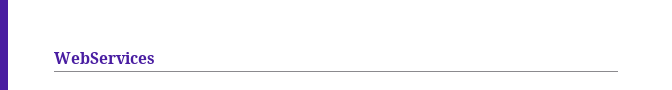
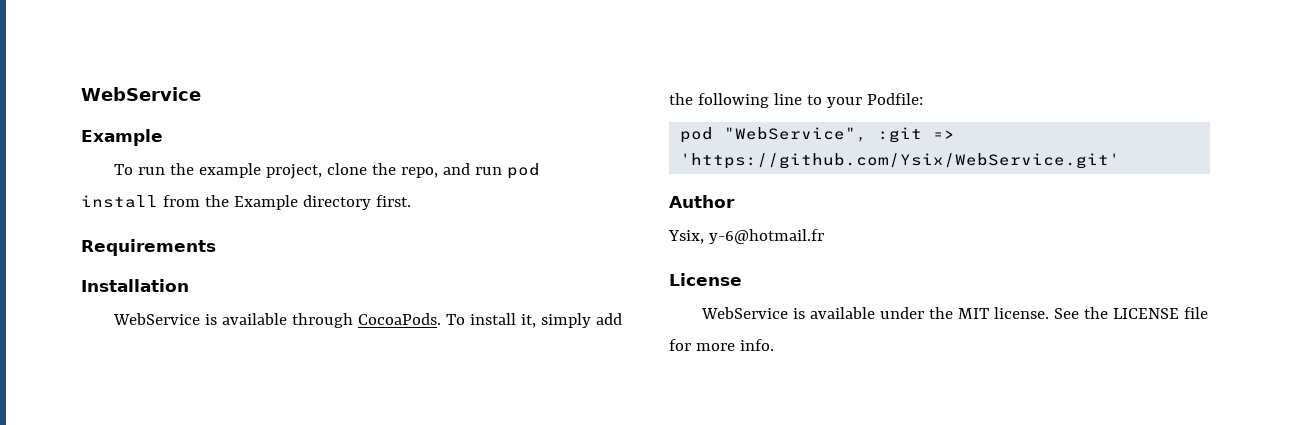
[54,52,155,64] WebServices -> [81,87,201,101] [81,129,163,146] [113,163,540,179] [81,195,411,210] [81,239,216,256] [81,279,189,292] [112,313,622,328] [669,93,923,108] [680,127,956,143] [680,153,1121,169] [669,195,735,208] [668,229,824,244] [669,273,742,286] [700,307,1208,319] [669,339,774,351] WebService // Example // To run the example project, clone the repo, and run pod install from the Example directory first. // Requirements // Installation // WebService is available through CocoaPods. To install it, simply add the following line to your Podfile: // pod "WebService", :git => 'https://github.com/Ysix/WebService.git' // Author // Ysix, y-6@hotmail.fr // License // WebService is available under the MIT license. See the LICENSE file for more info.

